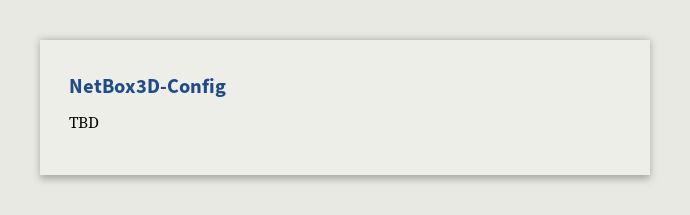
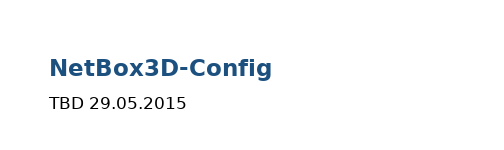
(99, 122) none -> [89,97,187,109] 29.05.2015

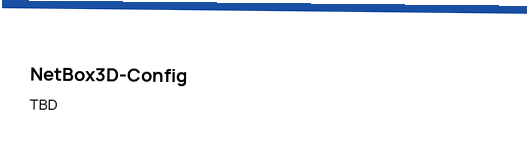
[89,97,187,109] 29.05.2015 -> (58, 104) none

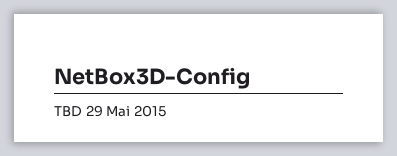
(58, 104) none -> [85,105,166,117] 29 Mai 2015

